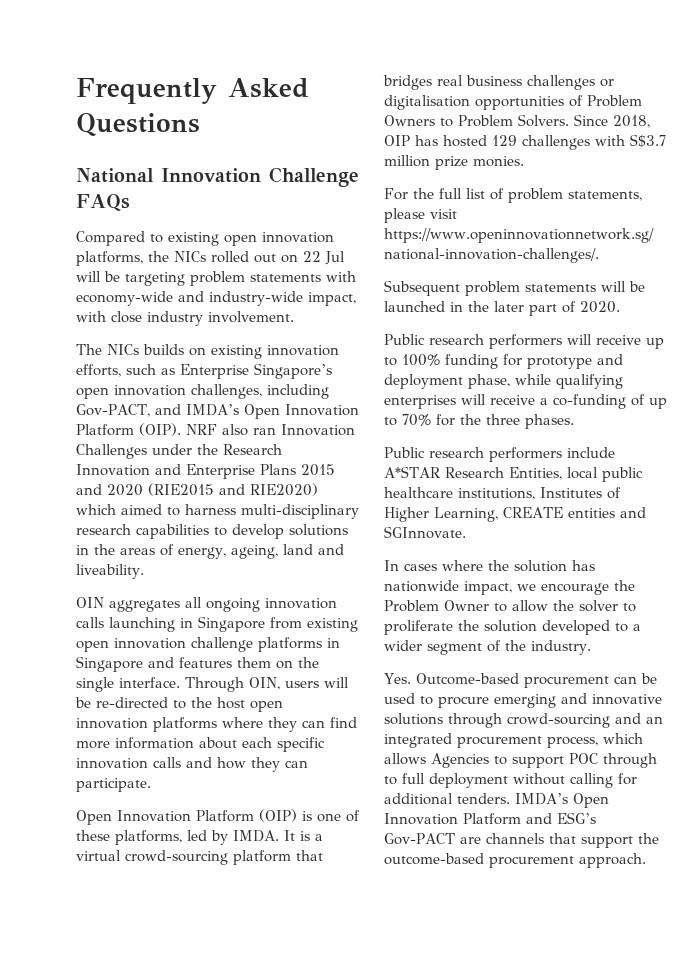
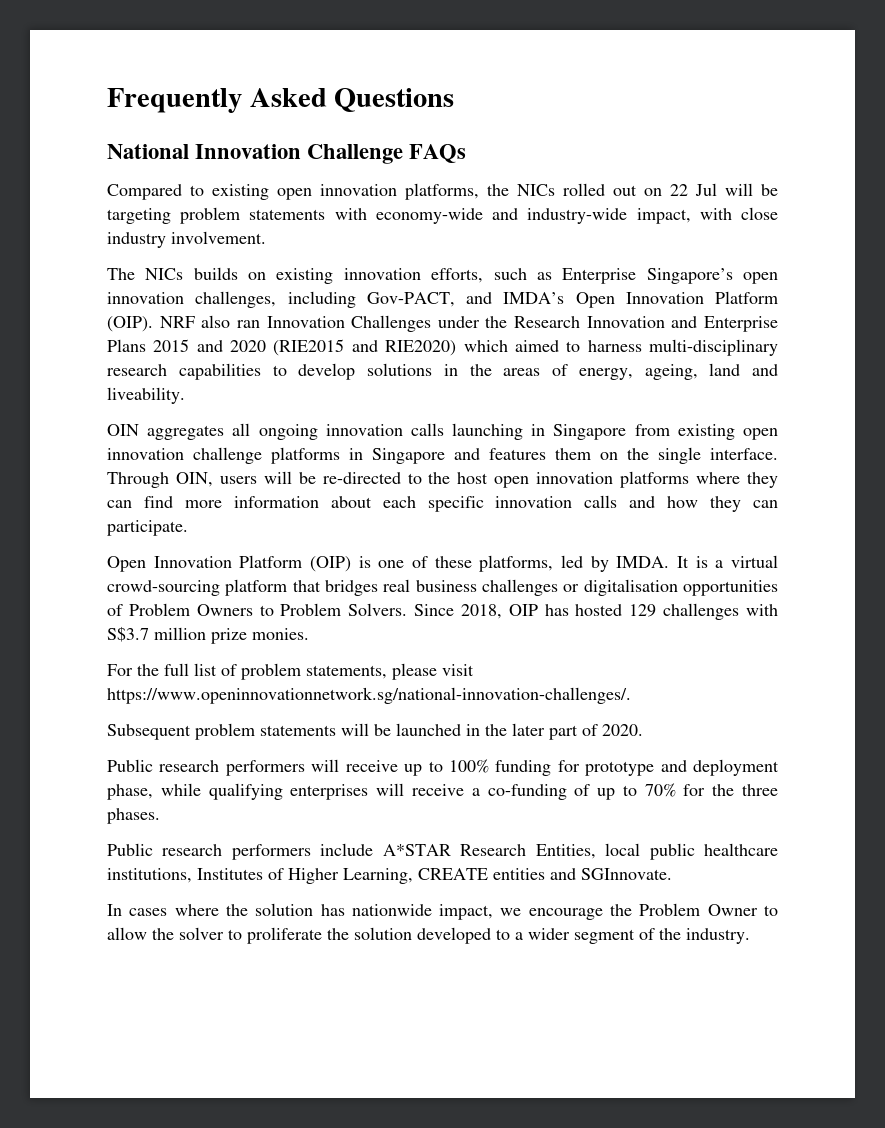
[384,673,657,688] [384,693,662,708] [384,713,663,728] [384,733,643,748] [384,753,657,768] [384,773,637,788] [384,793,609,808] [384,812,596,825] [384,833,659,848] [384,853,646,868] // Yes. Outcome-based procurement can be used to procure emerging and innovative solutions through crowd-sourcing and an integrated procurement process, which allows Agencies to support POC through to full deployment without calling for additional tenders. IMDA’s Open Innovation Platform and ESG’s Gov-PACT are channels that support the outcome-based procurement approach. -> (750, 936) none

